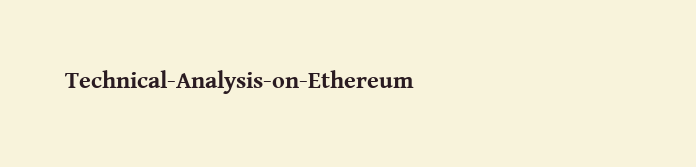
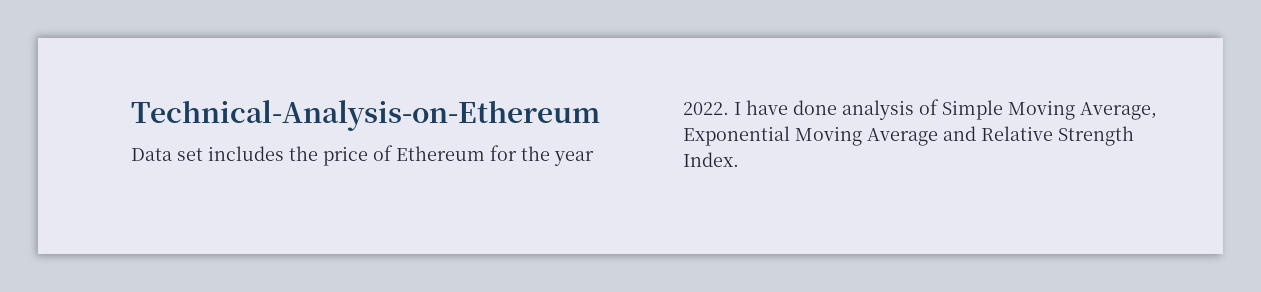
(414, 82) none -> [131,145,594,166] [683,99,1157,120] [683,126,1134,146] [683,152,739,167] // Data set includes the price of Ethereum for the year 2022. I have done analysis of Simple Moving Average, Exponential Moving Average and Relative Strength Index.

